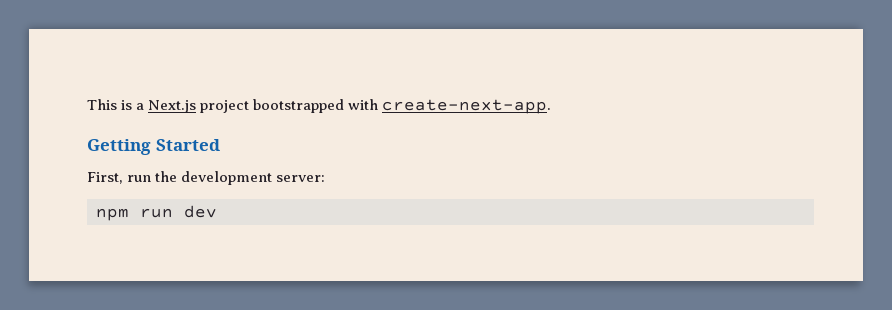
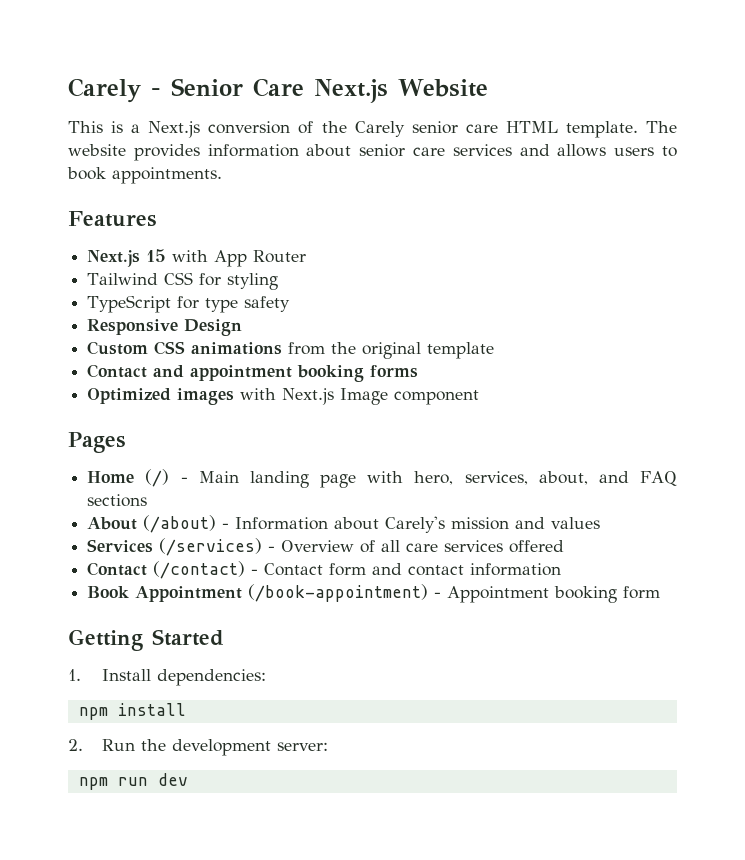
[87,99,552,114] [87,139,220,155] [87,172,152,184] This is a Next.js project bootstrapped with create-next-app. // Getting Started // First, run -> [68,78,488,103] [68,121,677,138] [68,144,677,161] [67,167,222,184] [68,211,156,227] [87,249,307,267] [87,272,279,290] [87,295,291,313] [87,319,243,336] [87,341,495,359] [87,364,419,382] [87,388,480,405] [68,432,125,453] [87,469,678,488] [87,494,148,507] [87,515,601,533] [87,538,565,556] [87,561,562,579] [87,584,661,603] [68,629,224,651] [68,669,266,686] [78,703,186,720] [68,739,135,751] Carely - Senior Care Next.js Website // This is a Next.js conversion of the Carely senior care HTML template. The website provides information about senior care services and allows users to book appointments. // Features // Next.js 15 with App Router // Tailwind CSS for styling // TypeScript for type safety // Responsive Design // Custom CSS animations from the original template // Contact and appointment booking forms // Optimized images with Next.js Image component // Pages // Home (/) - Main landing page with hero, services, about, and FAQ sections // About (/about) - Information about Carely's mission and values // Services (/services) - Overview of all care services offered // Contact (/contact) - Contact form and contact information // Book Appointment (/book-appointment) - Appointment booking form // Getting Started // 1. Install dependencies: // npm install // 2. Run

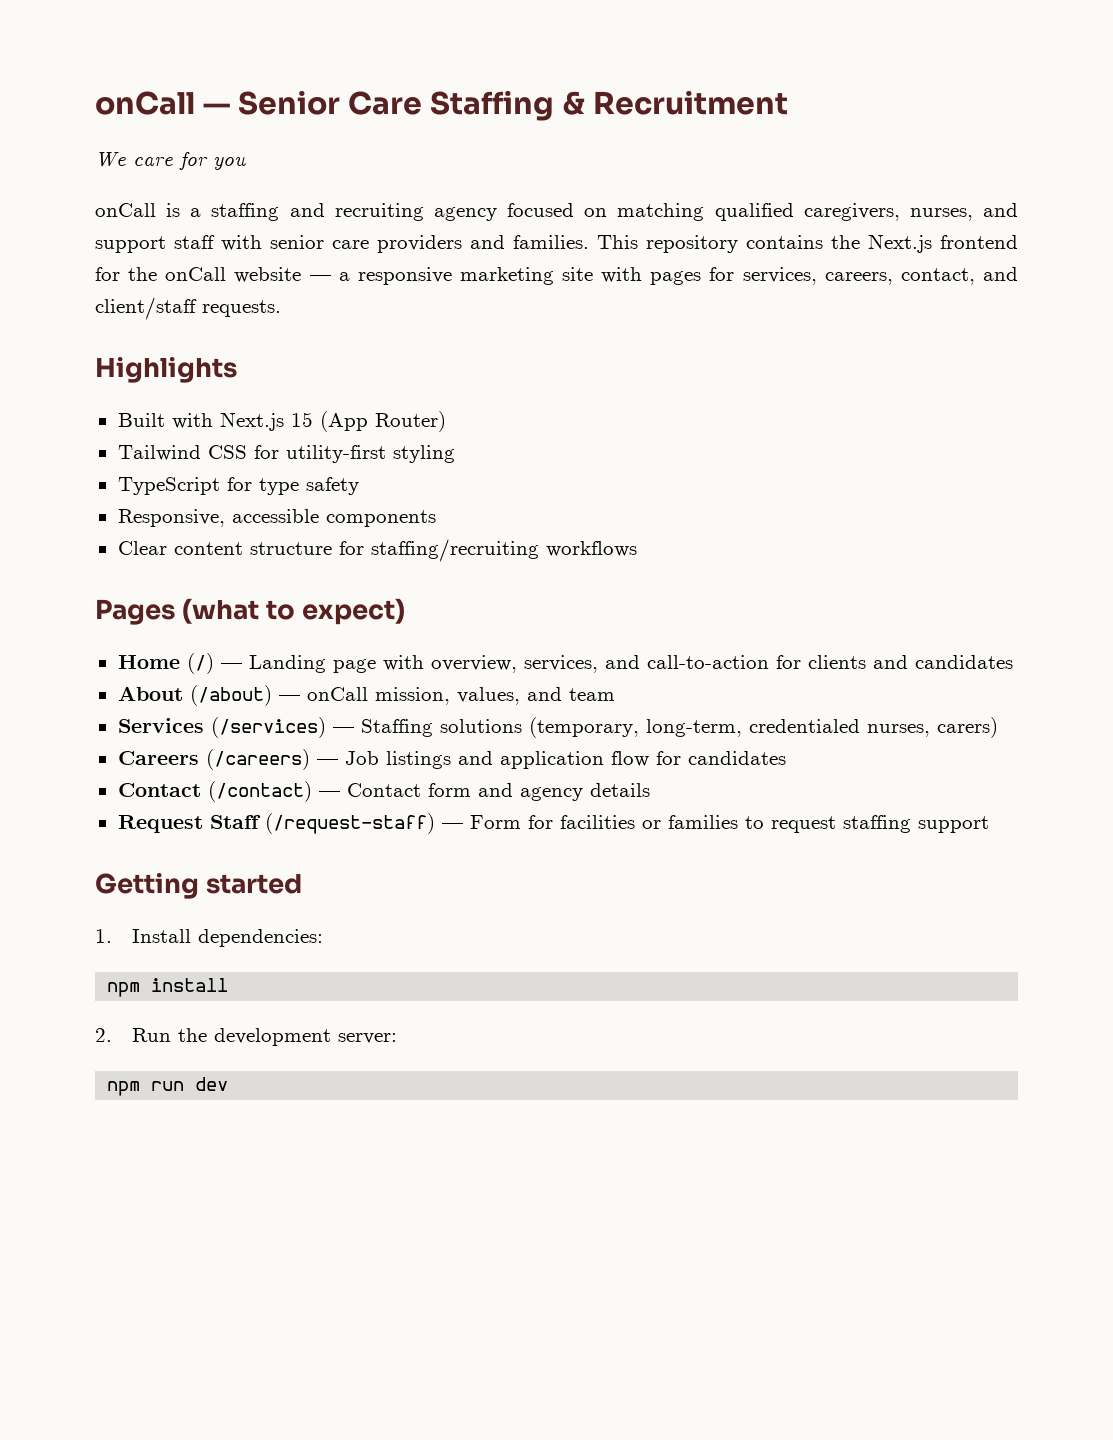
[68,78,488,103] [68,121,677,138] [68,144,677,161] [67,167,222,184] [68,211,156,227] [87,249,307,267] Carely - Senior Care Next.js Website // This is a Next.js conversion of the Carely senior care HTML template. The website provides information about senior care services and allows users to book appointments. // Features // Next.js 15 with App Router -> [95,90,788,121] [95,152,246,170] [95,203,1019,221] [95,234,1018,253] [95,267,1018,285] [95,297,281,320] [95,357,237,383] [117,411,446,432] onCall — Senior Care Staffing & Recruitment // We care for you // onCall is a staffing and recruiting agency focused on matching qualified caregivers, nurses, and support staff with senior care providers and families. This repository contains the Next.js frontend for the onCall website — a responsive marketing site with pages for services, careers, contact, and client/staff requests. // Highlights // Built with Next.js 15 (App Router)
(222, 279) none -> [285,445,386,463] utility-first
[87,319,243,336] [87,341,495,359] [87,364,419,382] [87,388,480,405] [68,432,125,453] [87,469,678,488] [87,494,148,507] [87,515,601,533] [87,538,565,556] Responsive Design // Custom CSS animations from the original template // Contact and appointment booking forms // Optimized images with Next.js Image component // Pages // Home (/) - Main landing page with hero, services, about, and FAQ sections // About (/about) - Information about Carely's mission and values // Services (/services) - Overview of all care services offered -> [117,509,436,527] [117,539,637,562] [95,598,406,625] [117,653,1013,674] [117,685,615,706] [117,717,998,738] [117,749,786,770] Responsive, accessible components // Clear content structure for staffing/recruiting workflows // Pages (what to expect) // Home (/) — Landing page with overview, services, and call-to-action for clients and candidates // About (/about) — onCall mission, values, and team // Services (/services) — Staffing solutions (temporary, long-term, credentialed nurses, carers) // Careers (/careers) — Job listings and application flow for candidates
[251,569,259,575] - -> [318,791,340,797] —
[408,563,562,576] [87,584,661,603] contact information // Book Appointment (/book-appointment) - Appointment booking form -> [519,783,650,801] [117,813,989,834] agency details // Request Staff (/request-staff) — Form for facilities or families to request staffing support
[152,629,224,646] Started -> [206,874,303,894] started

